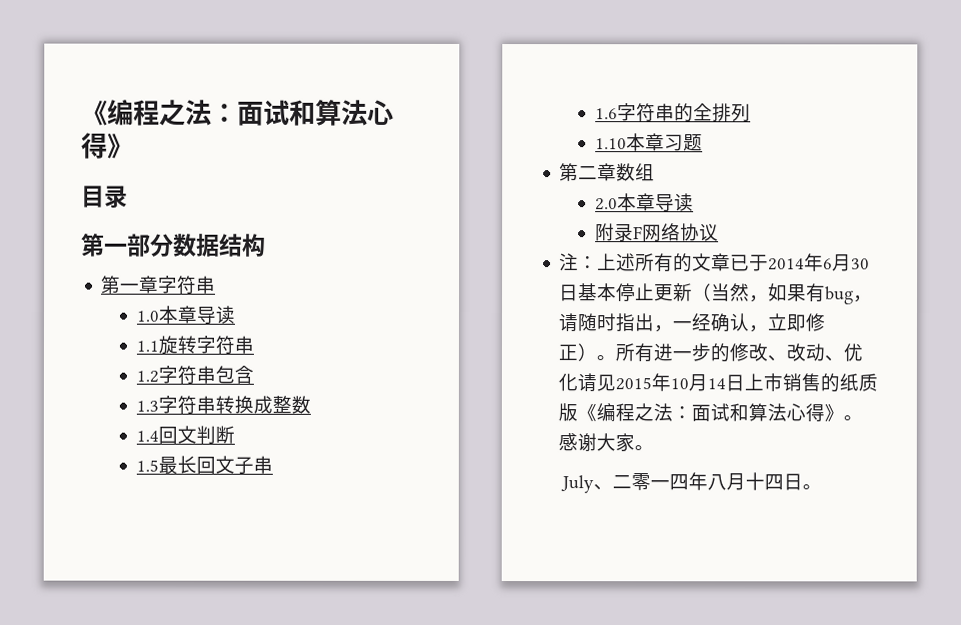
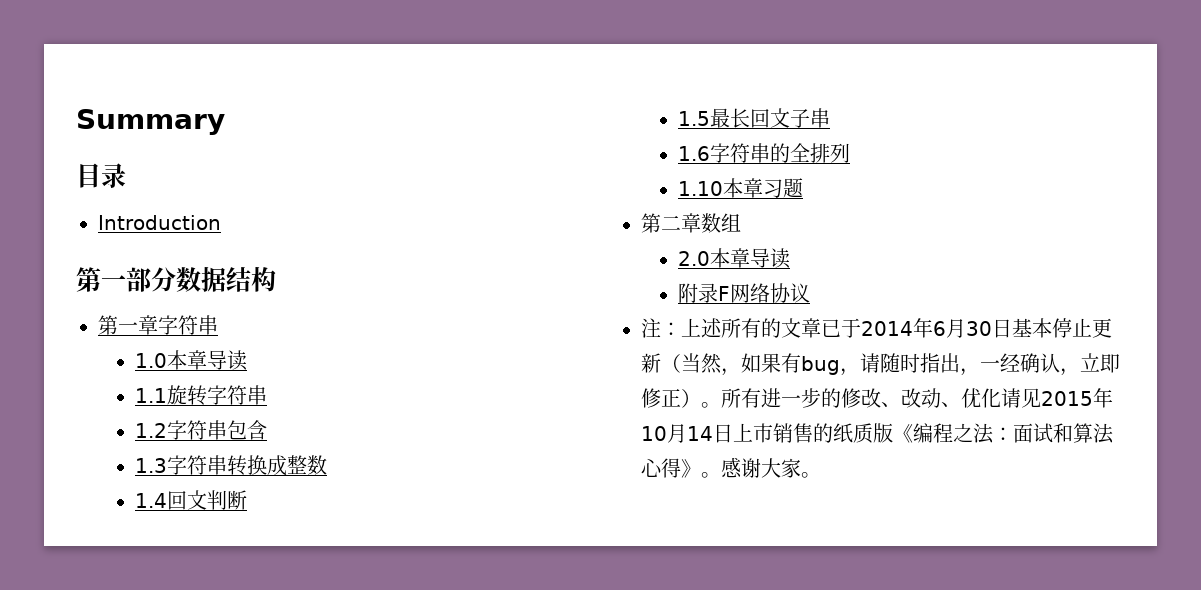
[81,99,394,126] [81,132,134,159] 《编程之法：面试和算法心得》 -> [76,109,225,135] Summary
(128, 197) none -> [98,215,221,230] // Introduction
[560,472,823,494] // July、二零一四年八月十四日。 -> (821, 475) none

